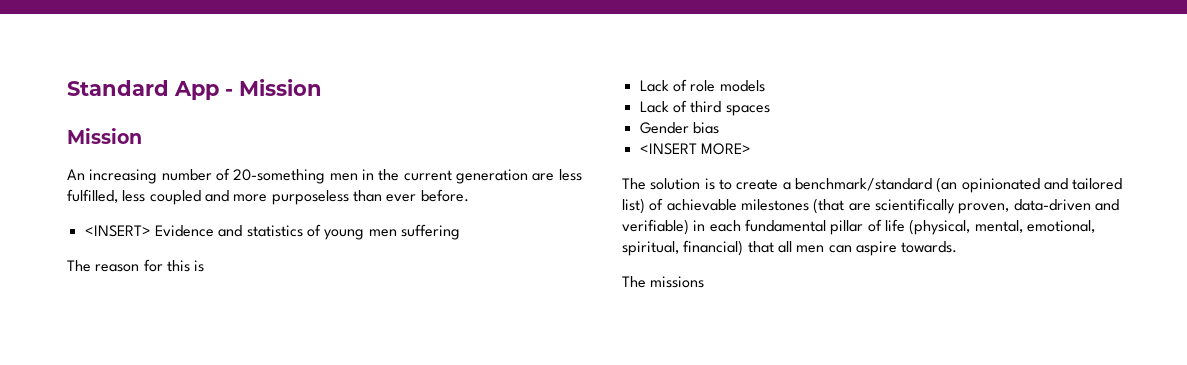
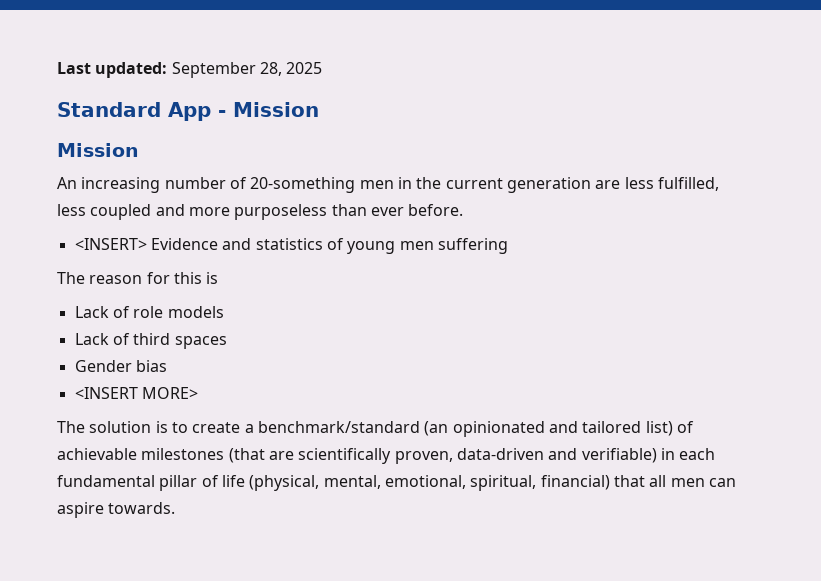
(67, 88) none -> [57,62,323,78] Last updated: September 28, 2025 //
[622,276,705,288] // The missions -> (176, 508) none

